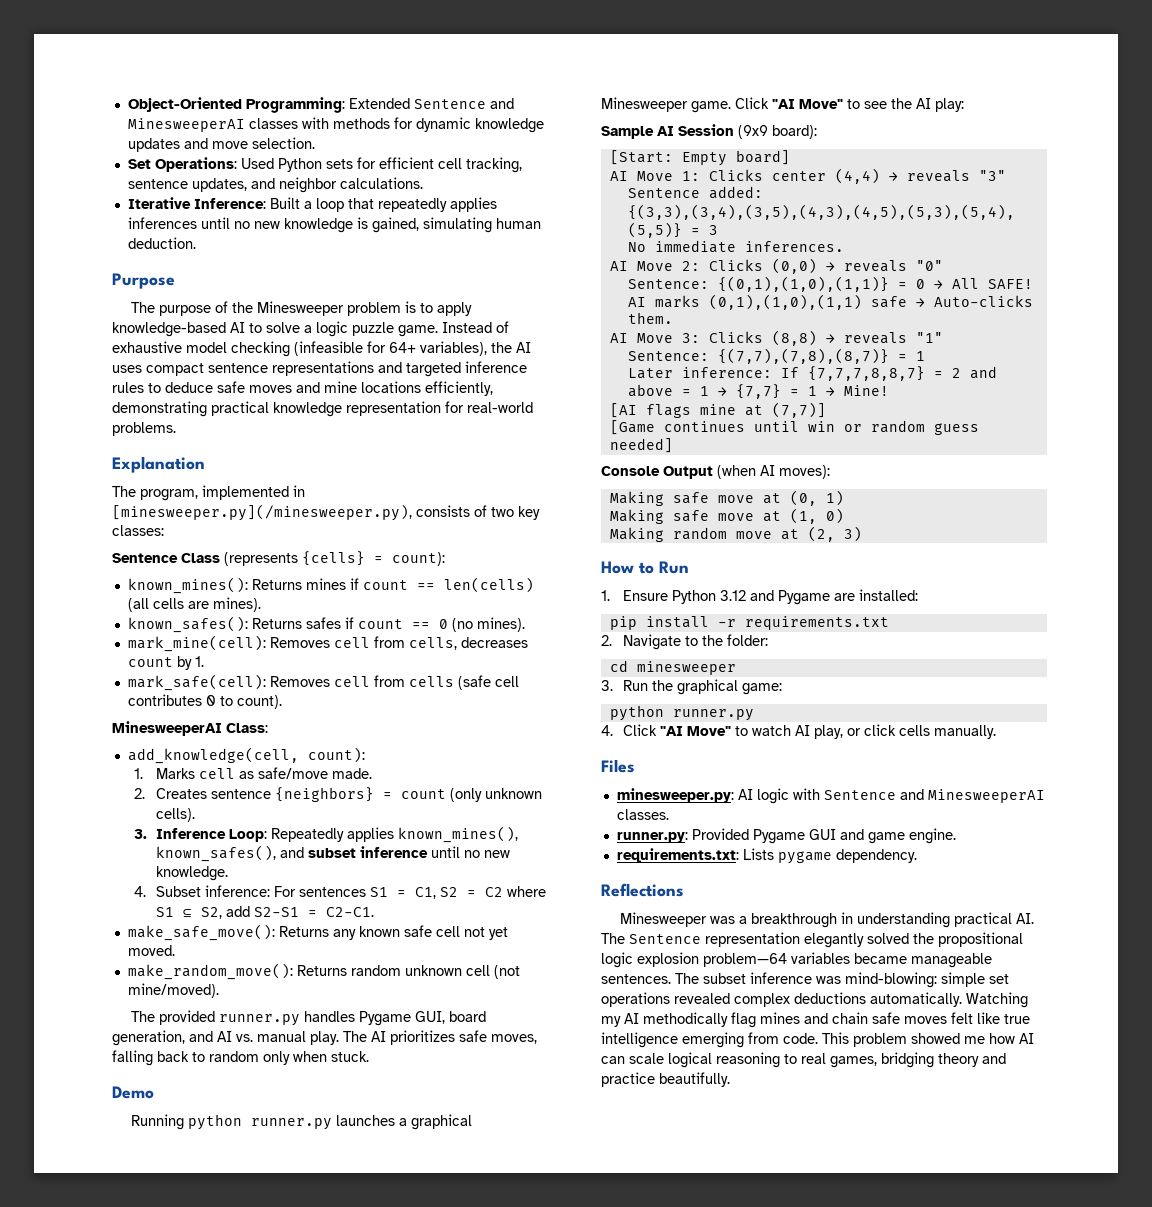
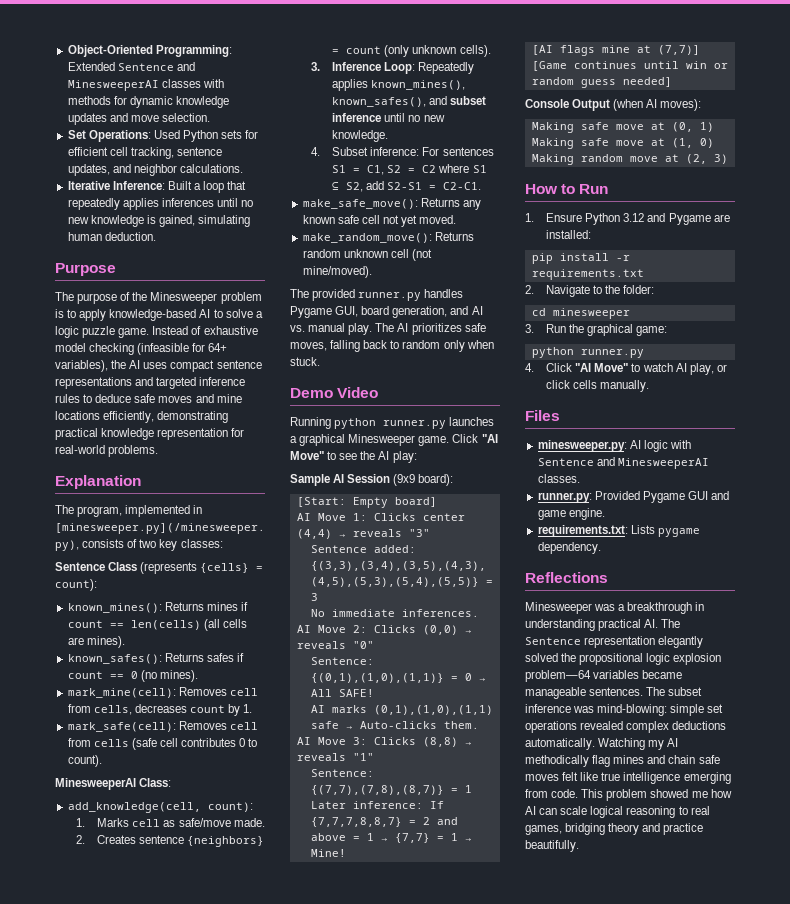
(154, 1092) none -> [337,387,379,398] Video

